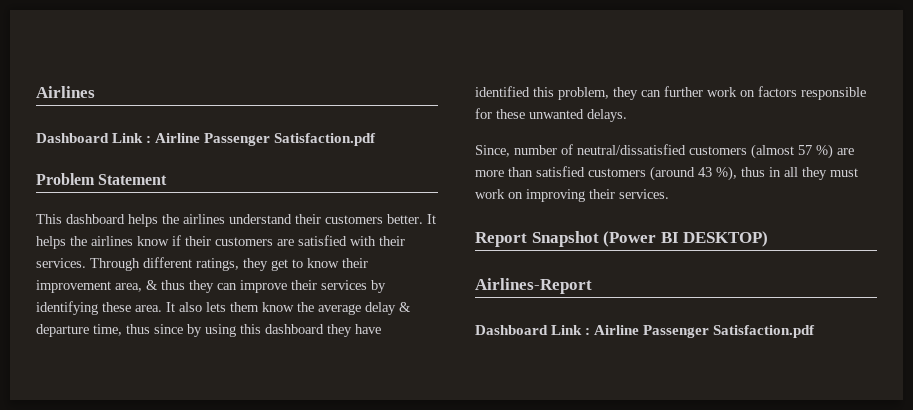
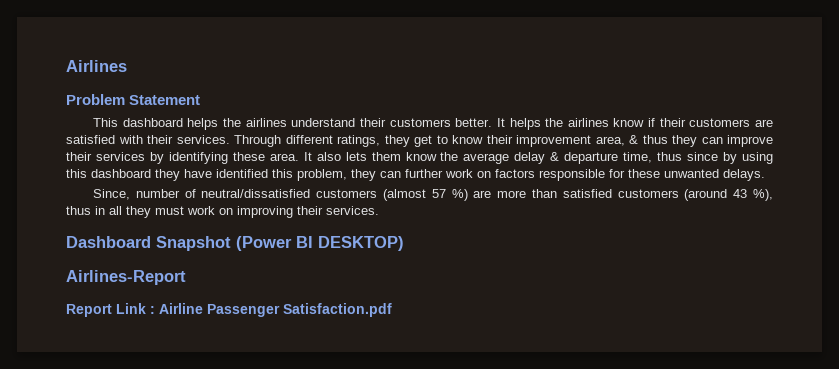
[36,133,377,146] // Dashboard Link : Airline Passenger Satisfaction.pdf -> (127, 66) none
[475,232,527,247] Report -> [66,236,151,248] Dashboard
[475,325,548,335] Dashboard -> [66,304,112,317] Report

